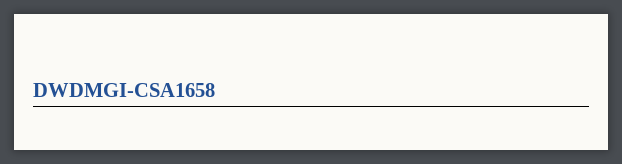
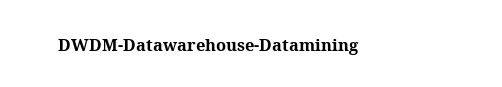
[33,83,215,97] DWDMGI-CSA1658 -> [58,39,359,55] DWDM-Datawarehouse-Datamining

